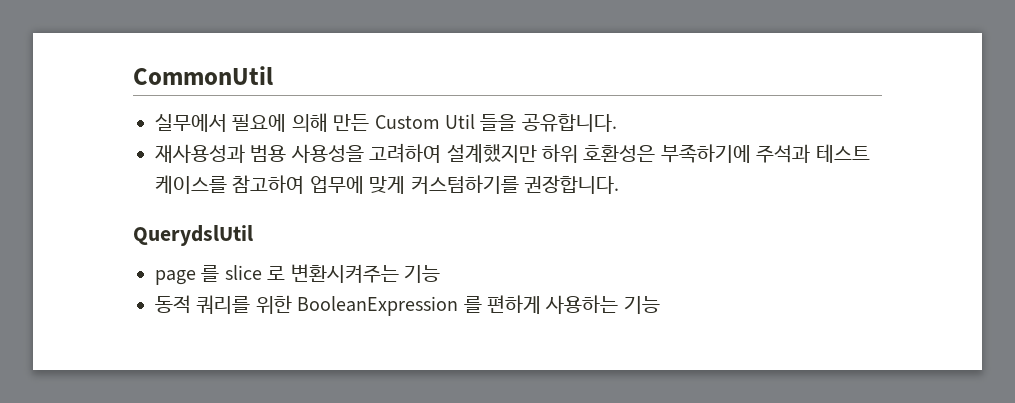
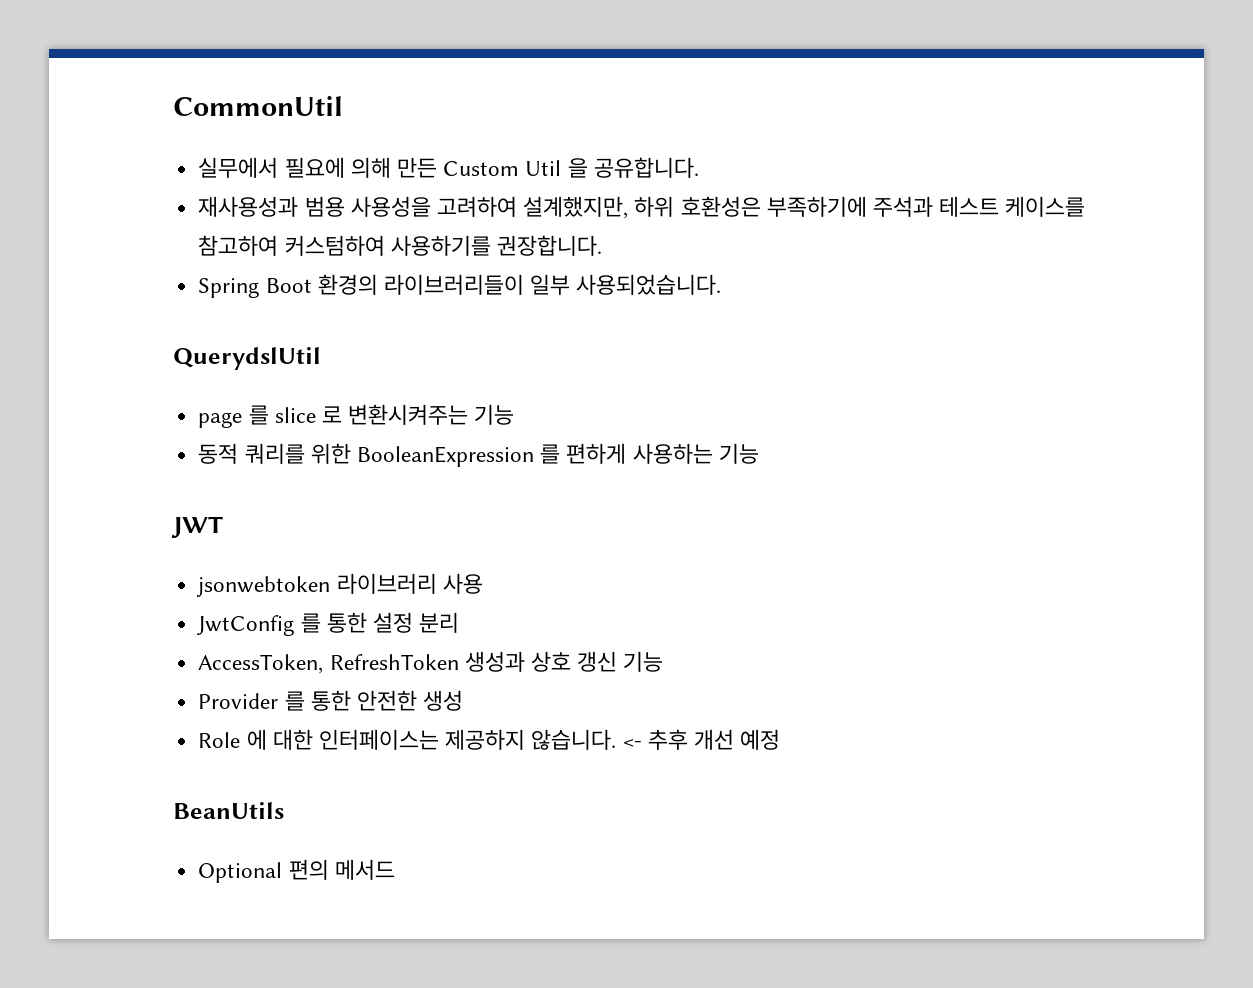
[480,114,517,131] 들을 -> [567,158,588,178] 을
[446,144,537,163] 설계했지만 -> [523,196,629,219] 설계했지만,
[309,175,619,194] 업무에 맞게 커스텀하기를 권장합니다. -> [284,235,602,256] [198,274,722,298] 커스텀하여 사용하기를 권장합니다. // Spring Boot 환경의 라이브러리들이 일부 사용되었습니다.
(660, 305) none -> [171,516,223,538] [197,573,483,597] [197,612,460,636] [198,651,664,674] [198,690,464,711] [198,729,781,750] [173,802,284,819] [198,859,395,883] // JWT // jsonwebtoken 라이브러리 사용 // JwtConfig 를 통한 설정 분리 // AccessToken, RefreshToken 생성과 상호 갱신 기능 // Provider 를 통한 안전한 생성 // Role 에 대한 인터페이스는 제공하지 않습니다. <- 추후 개선 예정 // BeanUtils // Optional 편의 메서드

